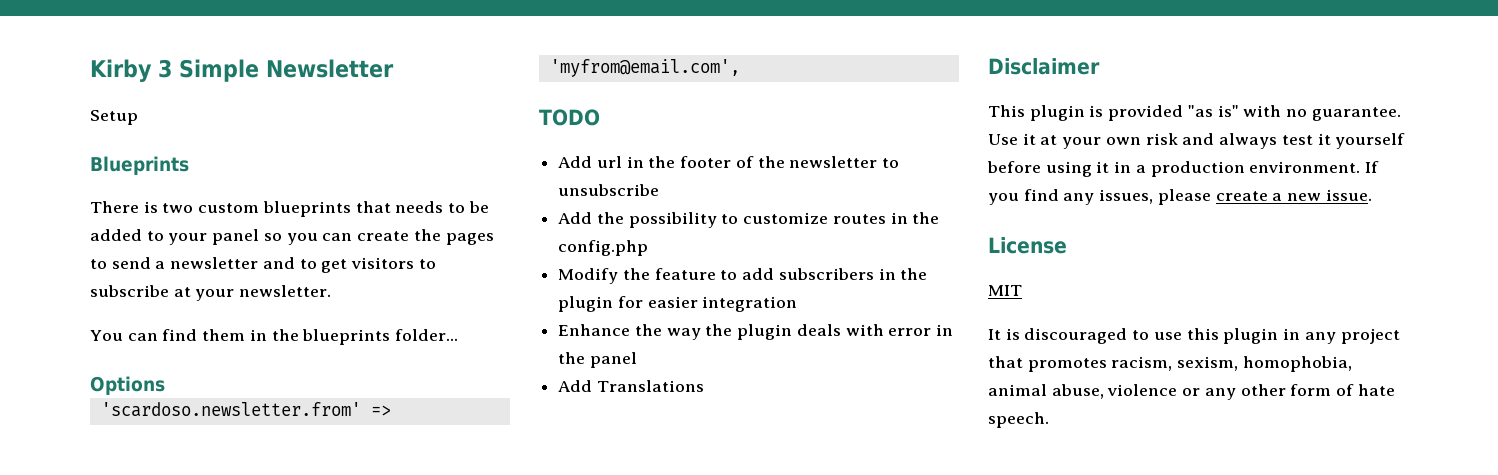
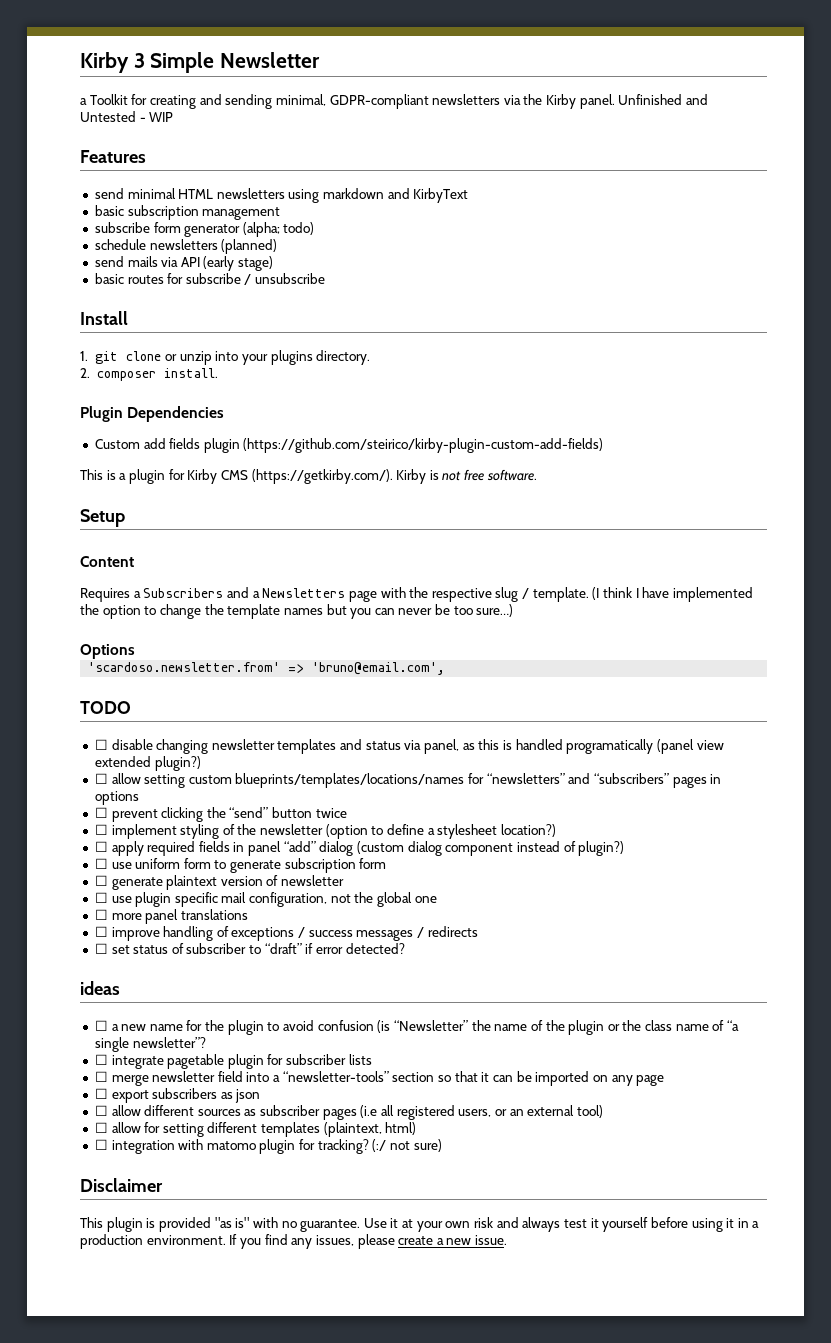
[90,110,138,125] [90,156,189,175] [90,201,489,217] [90,229,494,245] [90,257,436,273] [90,285,332,301] [90,329,459,345] Setup // Blueprints // There is two custom blueprints that needs to be added to your panel so you can create the pages to send a newsletter and to get visitors to subscribe at your newsletter. // You can find them in the blueprints folder... -> [80,94,709,109] [80,111,174,122] [80,150,146,163] [94,188,469,203] [94,205,281,220] [94,222,315,237] [94,239,278,254] [94,256,274,271] [94,273,326,285] [80,311,128,325] [80,350,371,365] [80,368,218,381] [80,406,225,422] [94,438,604,453] [80,469,537,484] [80,509,125,527] [80,556,134,567] [80,587,753,602] [80,604,514,619] a Toolkit for creating and sending minimal, GDPR-compliant newsletters via the Kirby panel. Unfinished and Untested - WIP // Features // send minimal HTML newsletters using markdown and KirbyText // basic subscription management // subscribe form generator (alpha; todo) // schedule newsletters (planned) // send mails via API (early stage) // basic routes for subscribe / unsubscribe // Install // 1. git clone or unzip into your plugins directory. // 2. composer install. // Plugin Dependencies // Custom add fields plugin (https://github.com/steirico/kirby-plugin-custom-add-fields) // This is a plugin for Kirby CMS (https://getkirby.com/). Kirby is not free software. // Setup // Content // Requires a Subscribers and a Newsletters page with the respective slug / template. (I think I have implemented the option to change the template names but you can never be too sure…)
[549,59,740,77] 'myfrom@email.com', -> [312,662,446,675] 'bruno@email.com',
[558,156,900,168] [558,184,660,196] [558,212,940,228] [558,240,649,256] [558,268,928,284] [558,296,798,312] [558,324,954,340] [558,352,637,368] [558,380,704,392] Add url in the footer of the newsletter to unsubscribe // Add the possibility to customize routes in the config.php // Modify the feature to add subscribers in the plugin for easier integration // Enhance the way the plugin deals with error in the panel // Add Translations -> [94,739,724,754] [94,756,201,771] [94,773,722,788] [94,791,139,805] [94,807,347,822] [94,824,556,839] [94,841,625,856] [94,858,387,873] [94,875,345,890] [94,892,437,907] [94,909,248,924] [94,926,478,941] [94,943,405,954] [80,981,120,995] [94,1020,740,1035] [94,1037,206,1052] [94,1054,372,1069] [94,1071,665,1086] [94,1088,261,1103] [94,1105,603,1120] [94,1122,417,1137] [94,1139,442,1154] ☐ disable changing newsletter templates and status via panel, as this is handled programatically (panel view extended plugin?) // ☐ allow setting custom blueprints/templates/locations/names for “newsletters” and “subscribers” pages in options // ☐ prevent clicking the “send” button twice // ☐ implement styling of the newsletter (option to define a stylesheet location?) // ☐ apply required fields in panel “add” dialog (custom dialog component instead of plugin?) // ☐ use uniform form to generate subscription form // ☐ generate plaintext version of newsletter // ☐ use plugin specific mail configuration, not the global one // ☐ more panel translations // ☐ improve handling of exceptions / success messages / redirects // ☐ set status of subscriber to “draft” if error detected? // ideas // ☐ a new name for the plugin to avoid confusion (is “Newsletter” the name of the plugin or the class name of “a single newsletter”? // ☐ integrate pagetable plugin for subscriber lists // ☐ merge newsletter field into a “newsletter-tools” section so that it can be imported on any page // ☐ export subscribers as json // ☐ allow different sources as subscriber pages (i.e all registered users, or an external tool) // ☐ allow for setting different templates (plaintext, html) // ☐ integration with matomo plugin for tracking? (:/ not sure)
[988,237,1067,254] [988,285,1022,296] [988,328,1400,344] [988,356,1352,372] [988,384,1395,400] [988,412,1049,428] // License // MIT // It is discouraged to use this plugin in any project that promotes racism, sexism, homophobia, animal abuse, violence or any other form of hate speech. -> (508, 1240) none

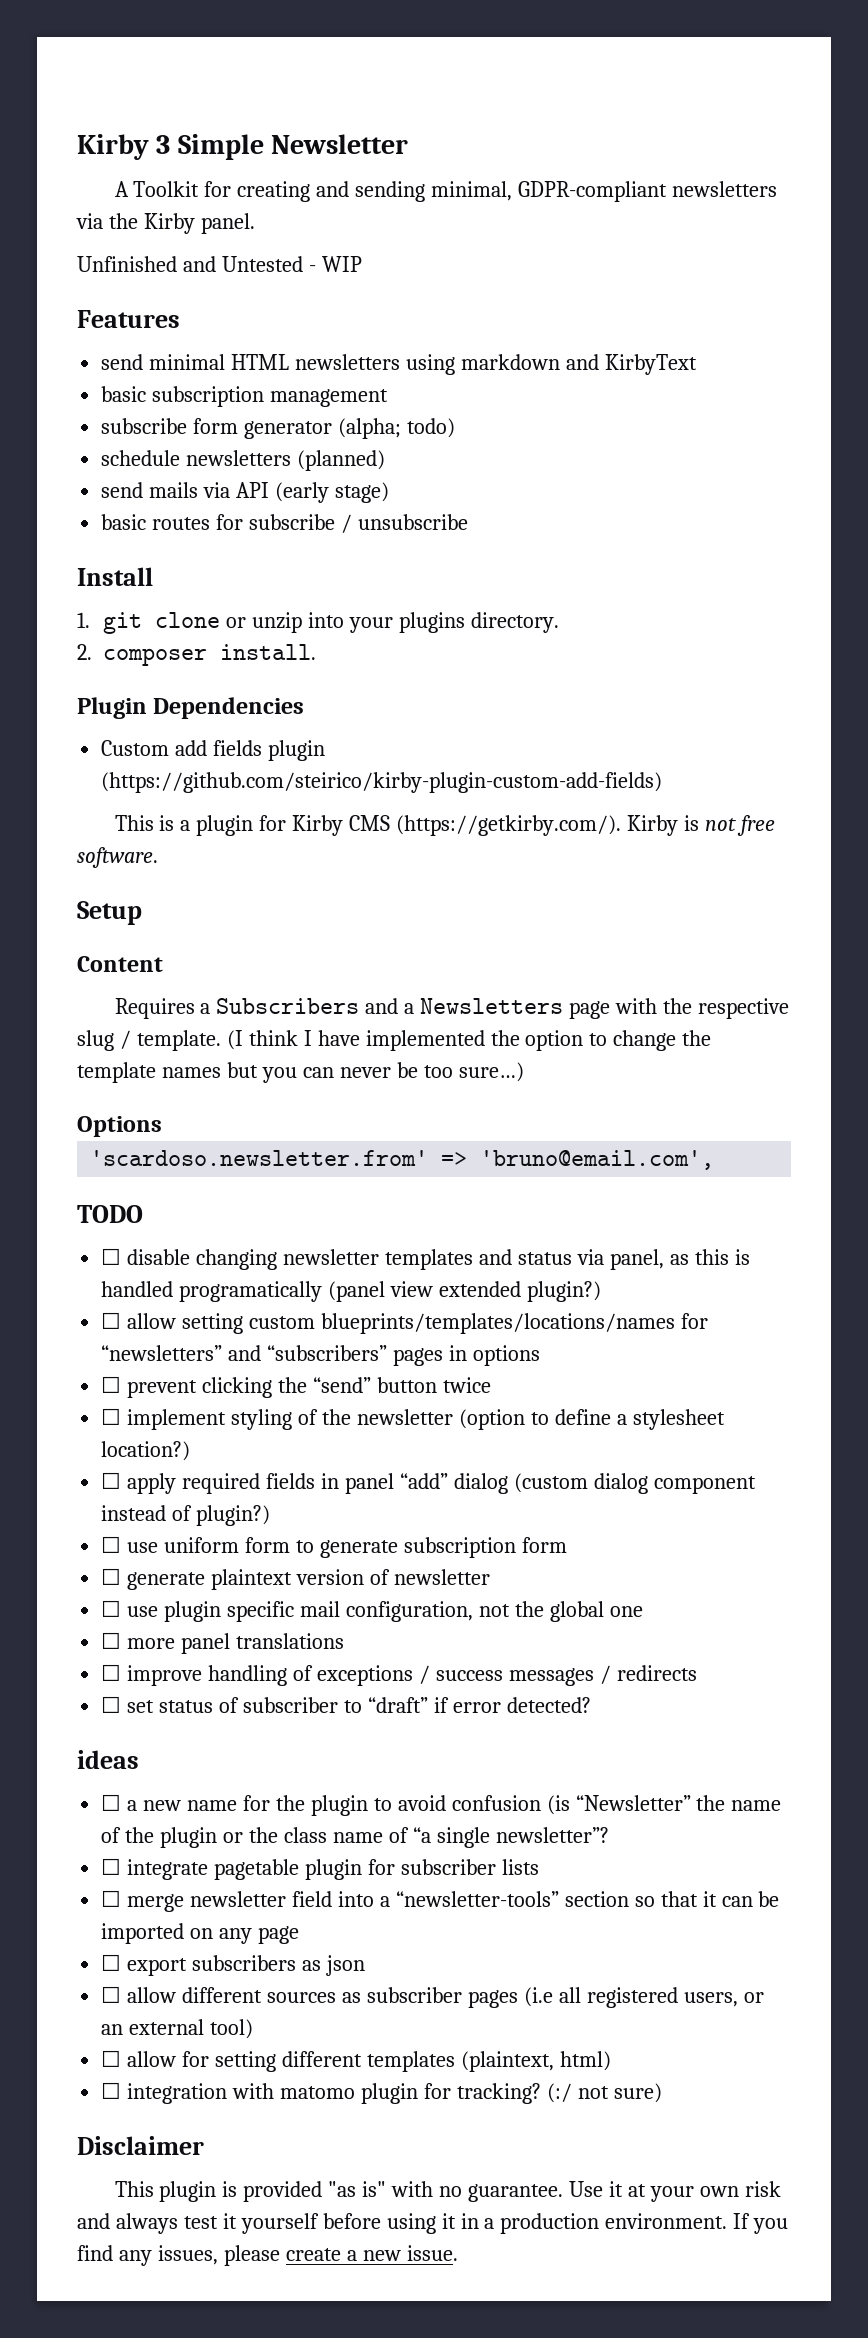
[80,98,87,105] a -> [114,181,129,197] A
(615, 101) none -> (255, 223) //

